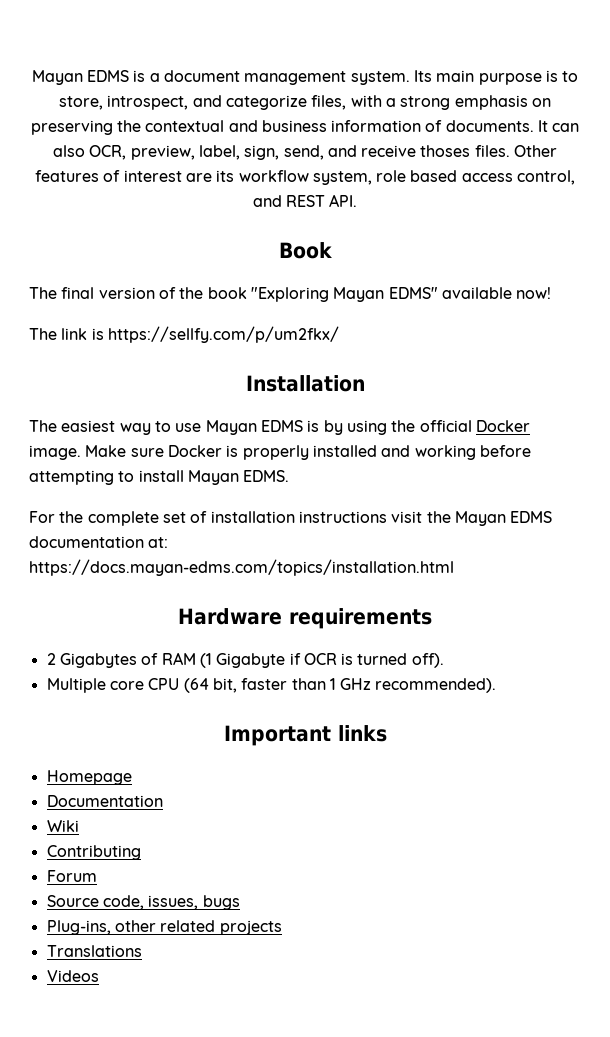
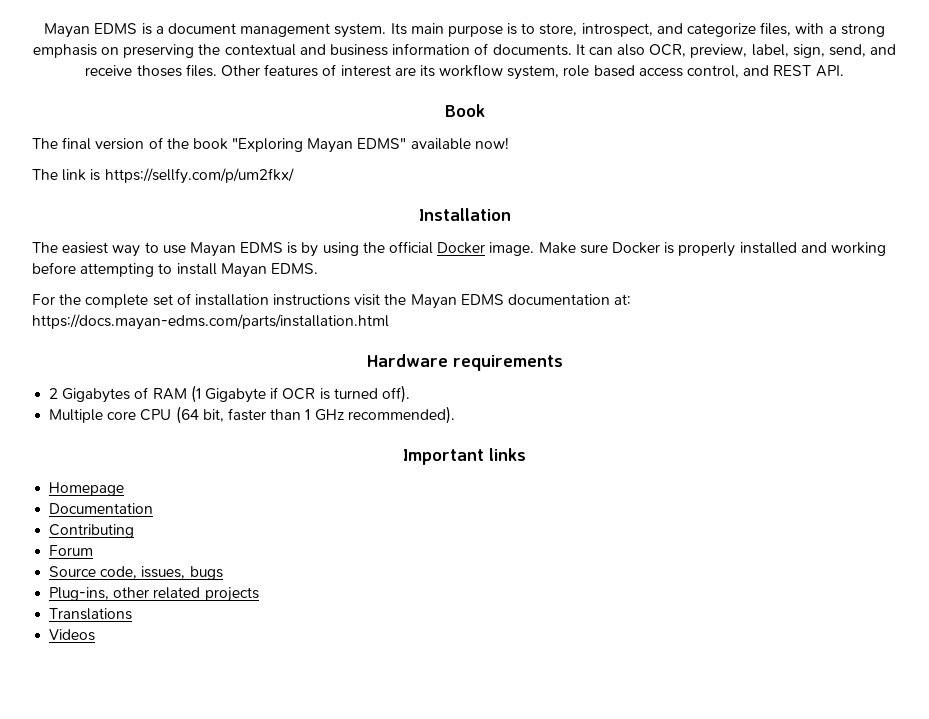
[29,559,454,576] https://docs.mayan-edms.com/topics/installation.html -> [32,314,389,330] https://docs.mayan-edms.com/parts/installation.html
[46,820,79,832] // Wiki -> (154, 508) none

